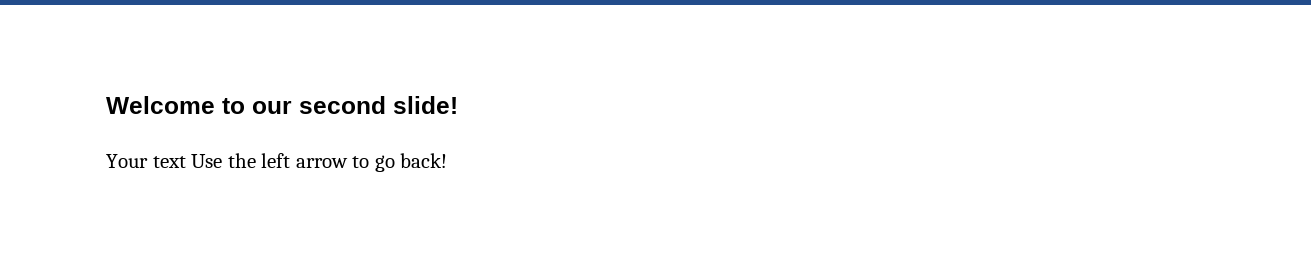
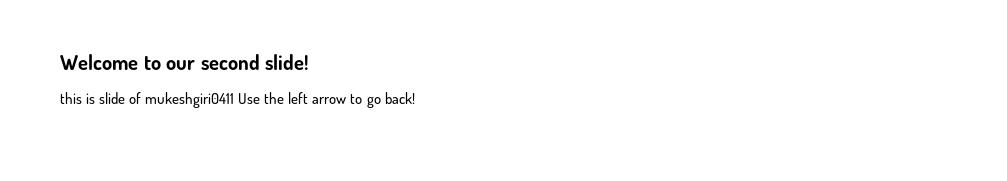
[106,154,186,168] Your text -> [60,92,235,108] this is slide of mukeshgiri0411

